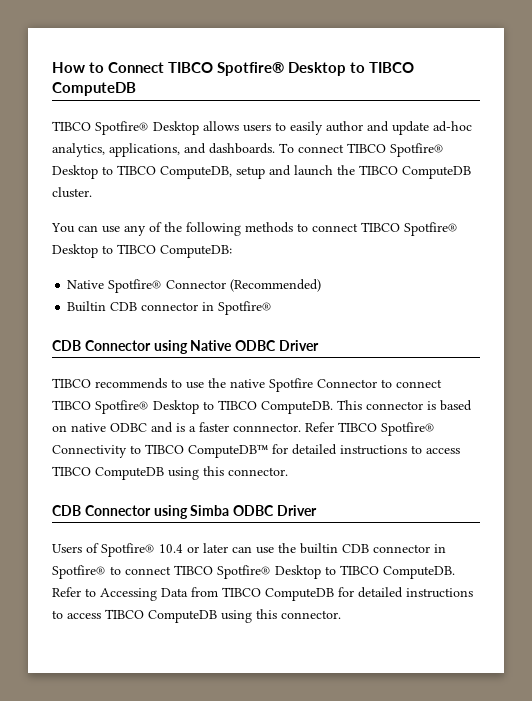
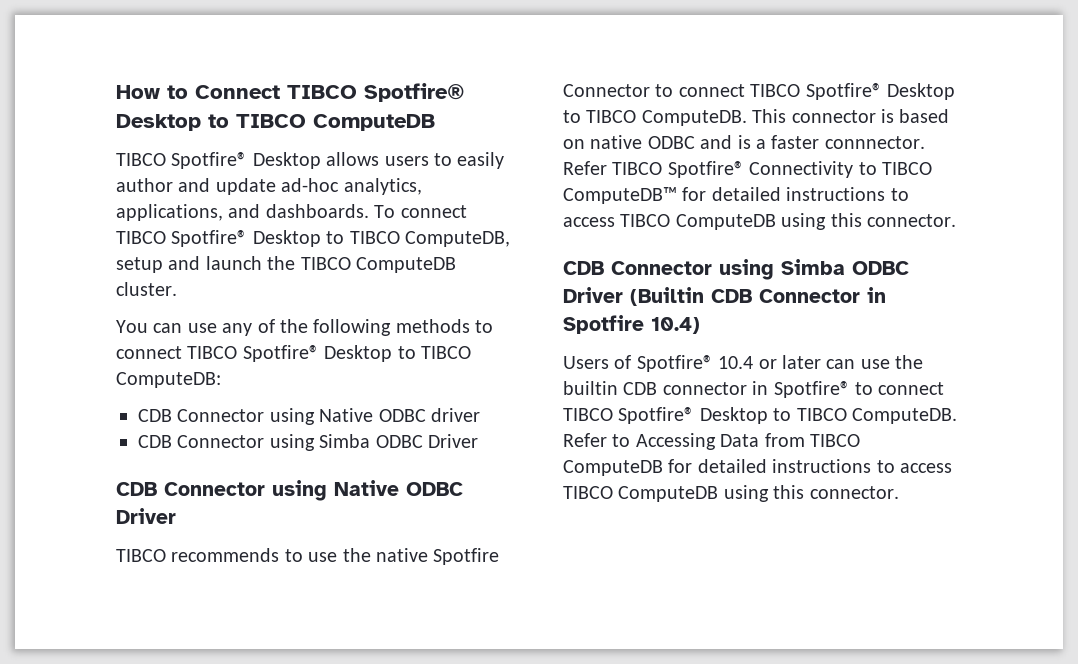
[67,279,322,293] [67,301,273,315] Native Spotfire® Connector (Recommended) // Builtin CDB connector in Spotfire® -> [138,408,480,425] [138,434,478,451] CDB Connector using Native ODBC driver // CDB Connector using Simba ODBC Driver
(317, 510) none -> [630,287,886,306] [563,315,700,334] (Builtin CDB Connector in Spotfire 10.4)

